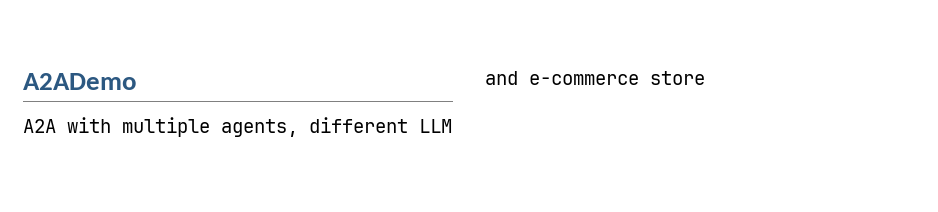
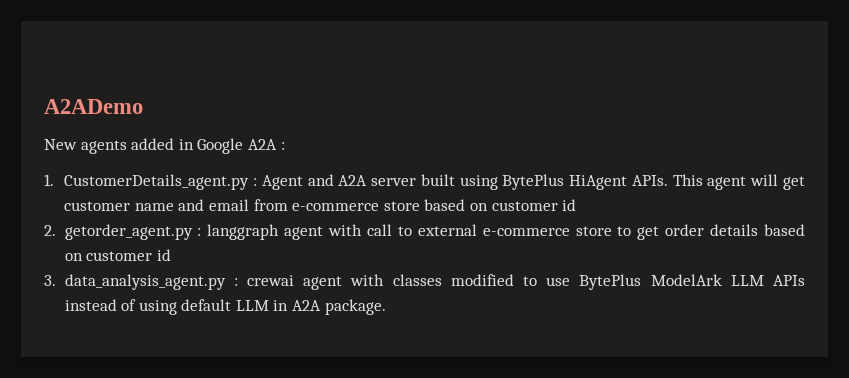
[23,117,452,137] [485,71,705,85] A2A with multiple agents, different LLM and e-commerce store -> [44,138,285,154] [44,174,805,190] [64,199,577,211] [44,224,805,240] [64,249,171,261] [44,274,805,290] [64,299,386,315] New agents added in Google A2A : // 1. CustomerDetails_agent.py : Agent and A2A server built using BytePlus HiAgent APIs. This agent will get customer name and email from e-commerce store based on customer id // 2. getorder_agent.py : langgraph agent with call to external e-commerce store to get order details based on customer id // 3. data_analysis_agent.py : crewai agent with classes modified to use BytePlus ModelArk LLM APIs instead of using default LLM in A2A package.

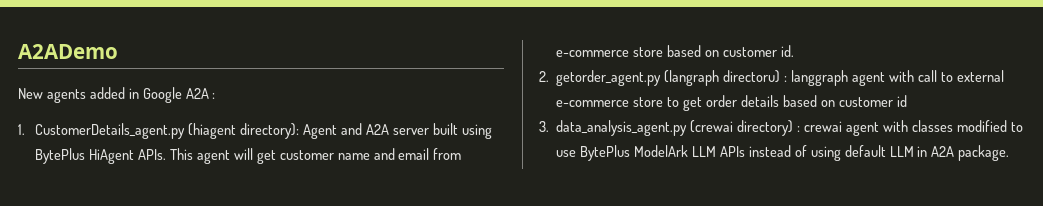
[253,178,258,186] : -> [188,123,300,139] (hiagent directory):
[562,199,577,211] id -> [780,45,794,57] id.
(193, 232) none -> [664,70,781,86] (langraph directoru)
(226, 282) none -> [690,120,794,136] (crewai directory)

